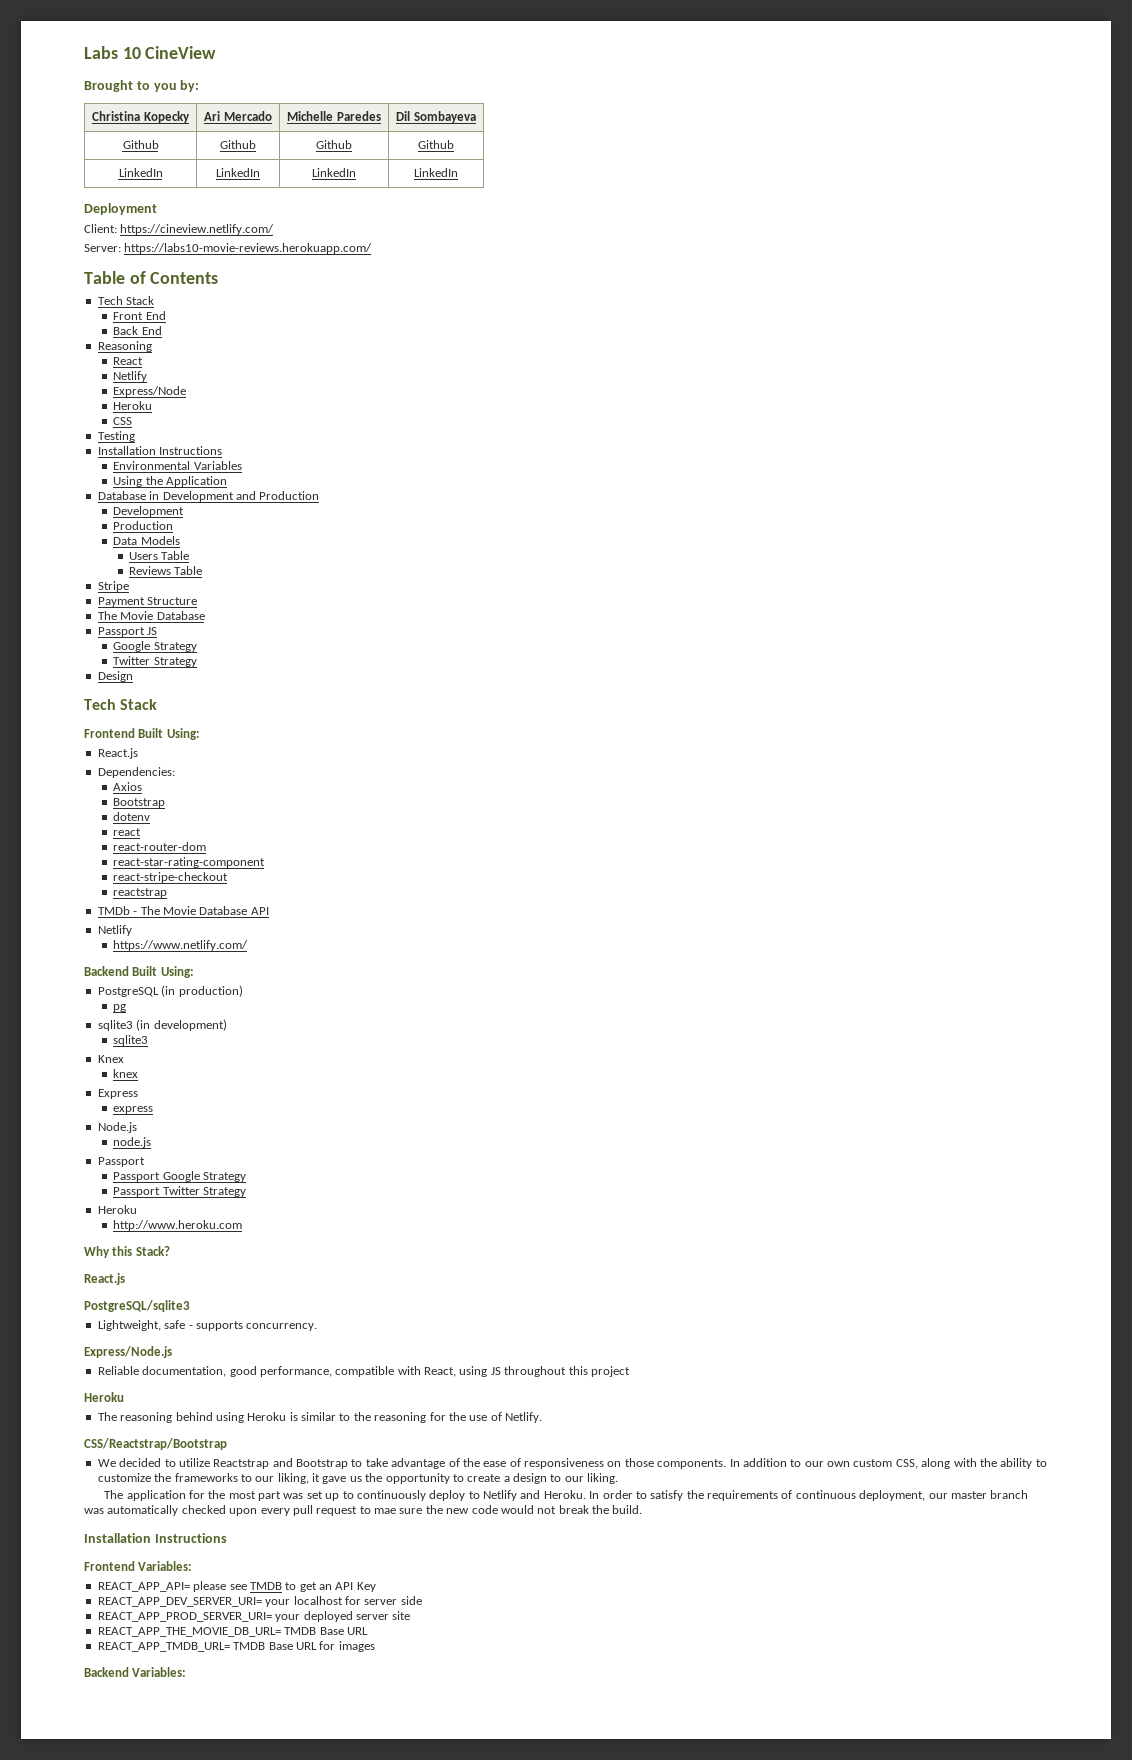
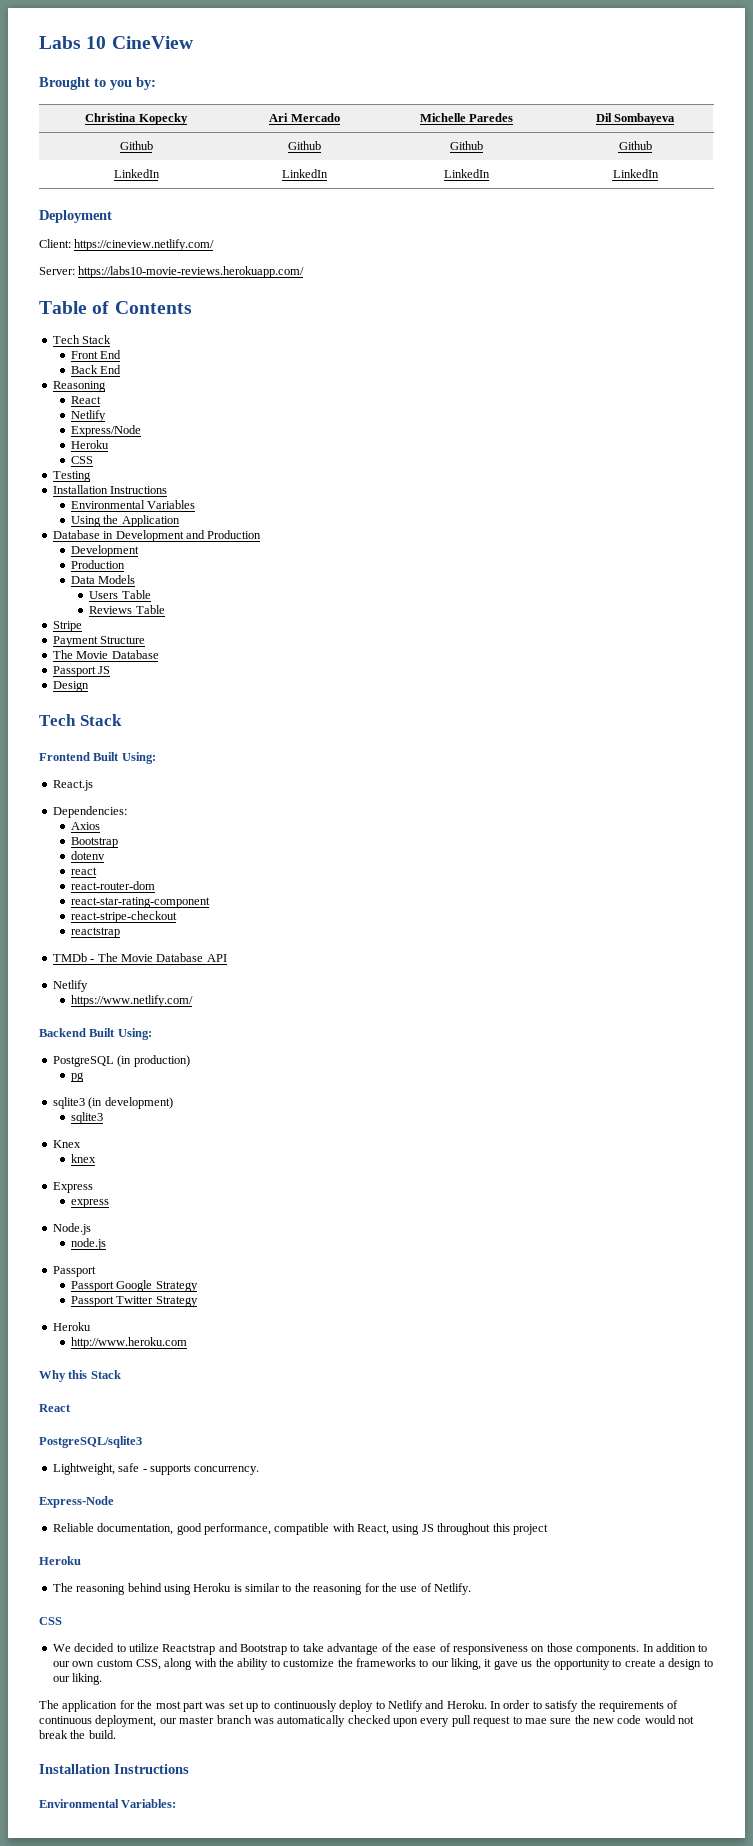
[113,641,197,652] [113,656,197,667] // Google Strategy // Twitter Strategy -> (111, 670) none
[135,1246,170,1256] [84,1273,125,1285] Stack? // React.js -> [90,1370,121,1379] [39,1404,71,1412] Stack // React
[84,1346,172,1358] Express/Node.js -> [39,1496,114,1508] Express-Node
[84,1438,227,1450] CSS/Reactstrap/Bootstrap -> [39,1617,62,1625] CSS
[84,1561,193,1571] [97,1581,376,1592] [97,1596,422,1607] [97,1611,411,1622] [97,1627,368,1637] [97,1641,375,1652] [84,1667,187,1677] Frontend Variables: // REACT_APP_API= please see TMDB to get an API Key // REACT_APP_DEV_SERVER_URI= your localhost for server side // REACT_APP_PROD_SERVER_URI= your deployed server site // REACT_APP_THE_MOVIE_DB_URL= TMDB Base URL // REACT_APP_TMDB_URL= TMDB Base URL for images // Backend Variables: -> [39,1799,177,1808] Environmental Variables:

